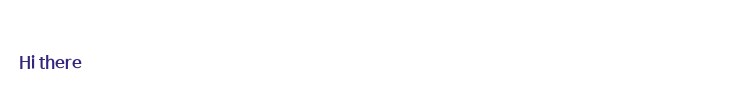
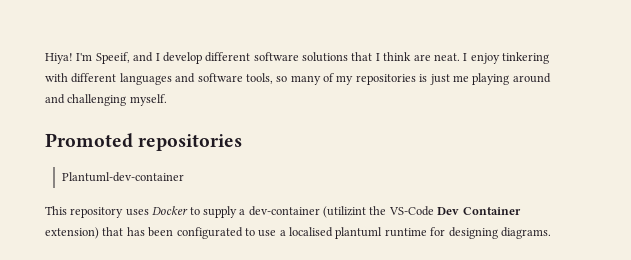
[19,55,83,69] Hi there -> [45,52,549,64] [45,73,551,85] [45,94,167,106] [45,133,243,151] [62,172,185,182] [45,206,521,218] [45,227,551,239] Hiya! I'm Speeif, and I develop different software solutions that I think are neat. I enjoy tinkering with different languages and software tools, so many of my repositories is just me playing around and challenging myself. // Promoted repositories // Plantuml-dev-container // This repository uses Docker to supply a dev-container (utilizint the VS-Code Dev Container extension) that has been configurated to use a localised plantuml runtime for designing diagrams.

